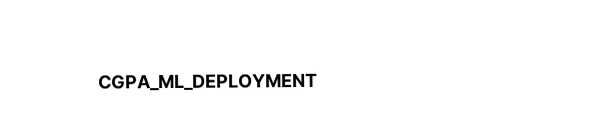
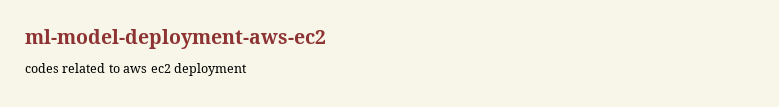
[98,72,318,92] CGPA_ML_DEPLOYMENT -> [25,29,326,49] [25,63,247,76] ml-model-deployment-aws-ec2 // codes related to aws ec2 deployment

